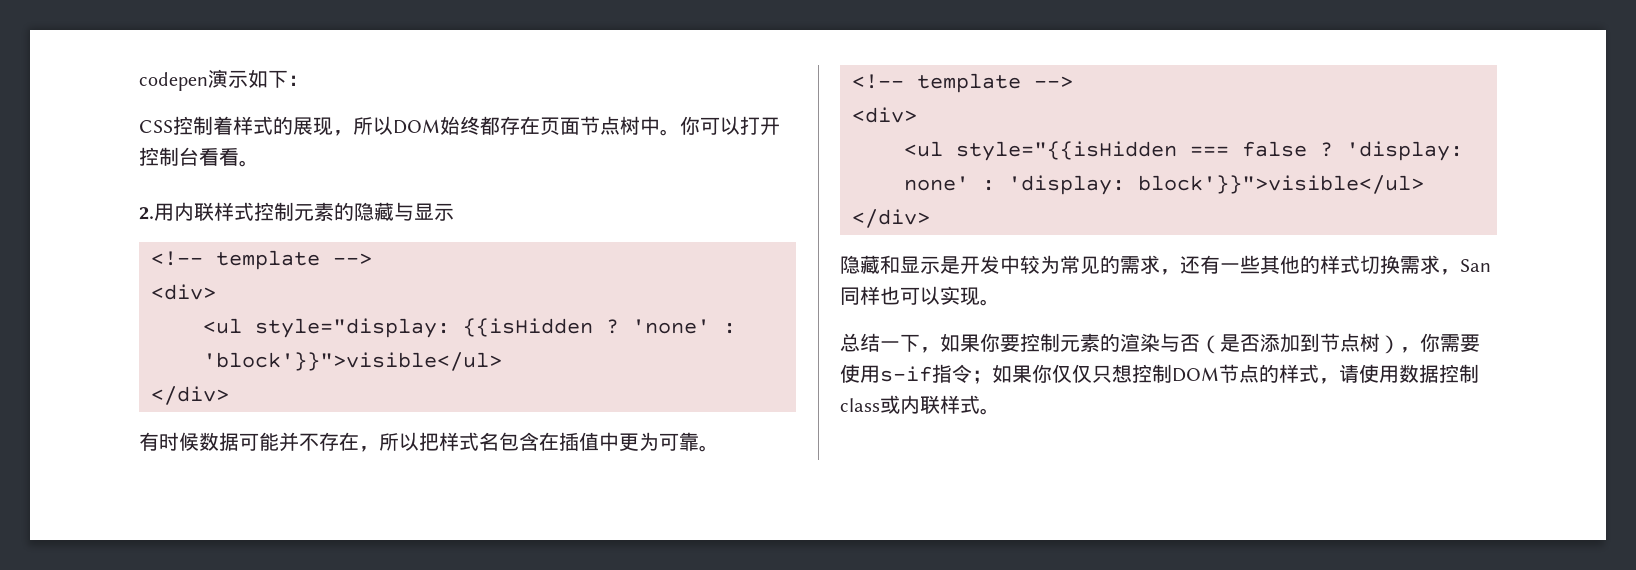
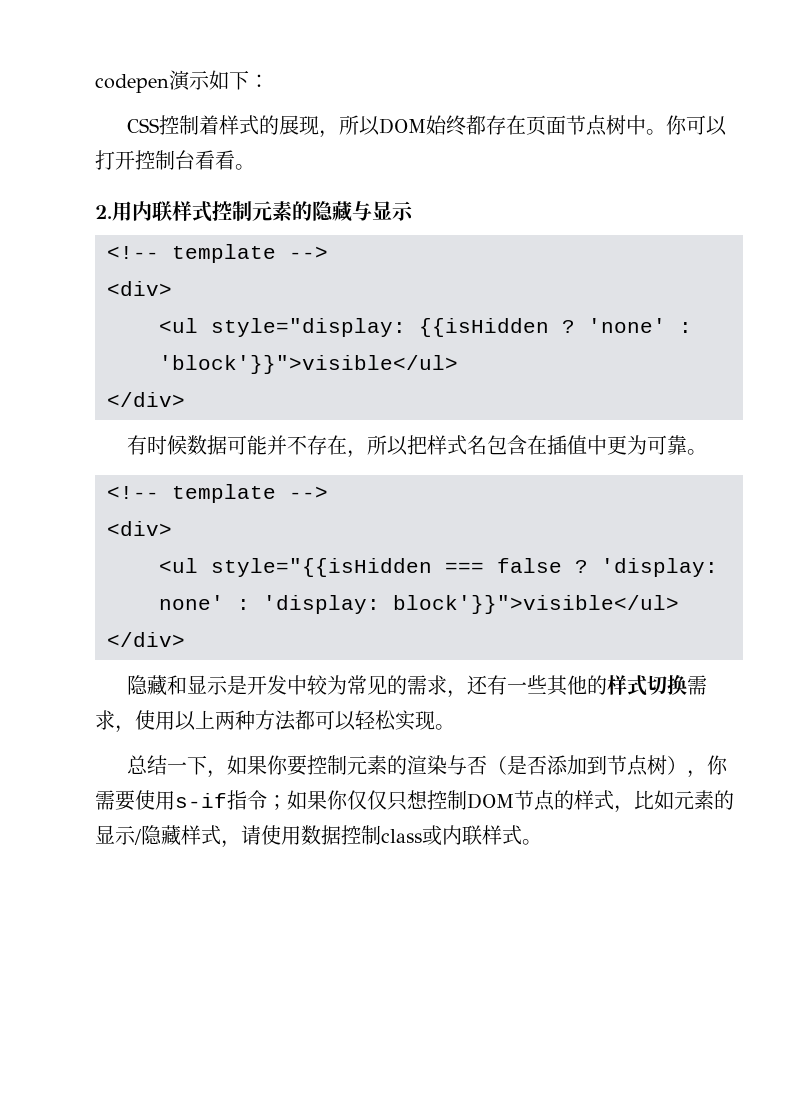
[1460,259,1491,272] [840,286,940,305] San同样也可以 -> [135,710,396,731] 使用以上两种方法都可以轻松
(1339, 381) none -> [634,790,734,810] [95,825,241,848] 比如元素的显示/隐藏样式，

